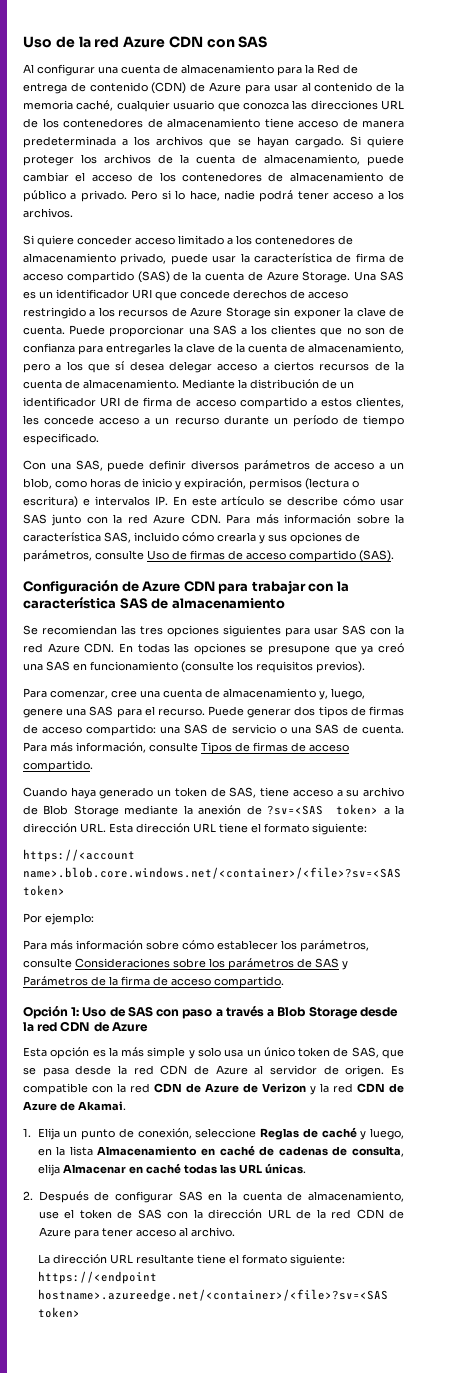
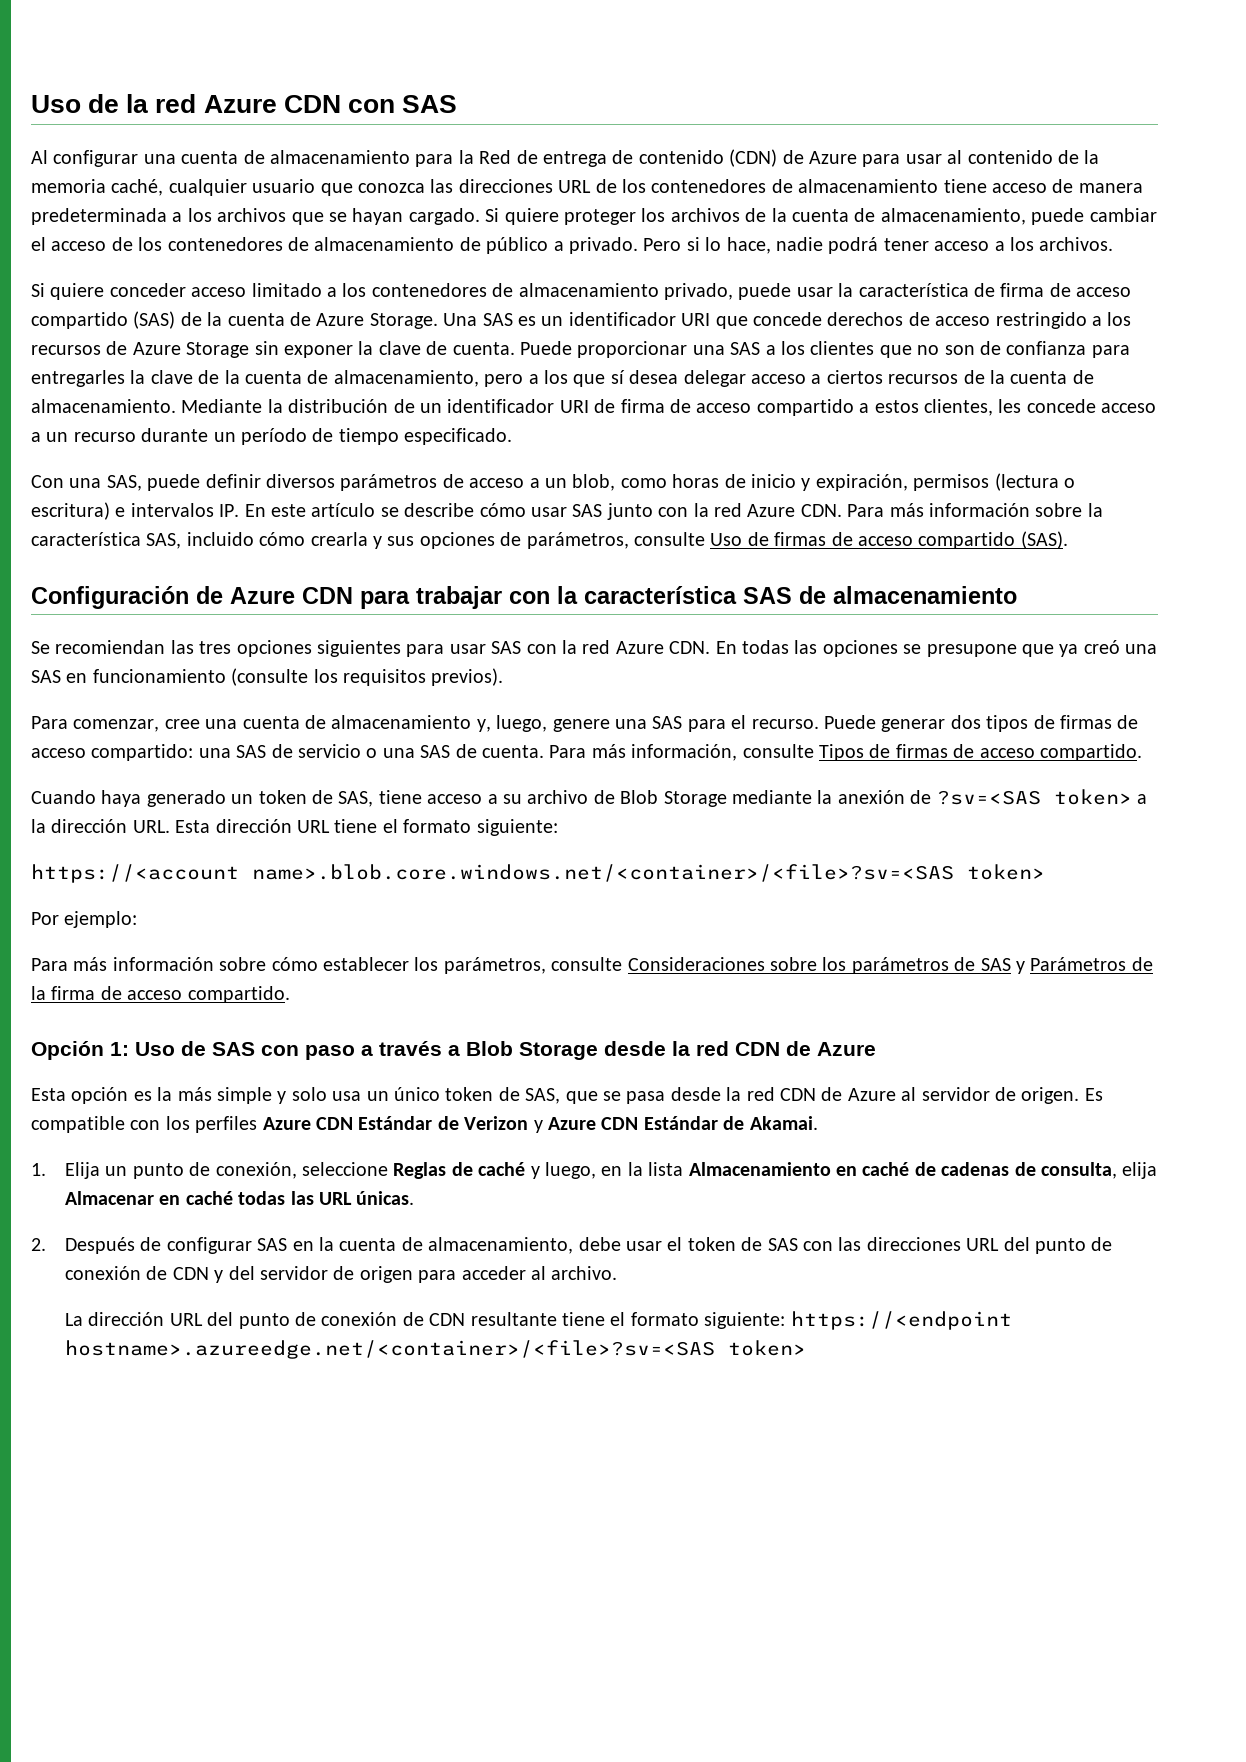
[117,1083,404,1095] [23,1101,57,1111] la red CDN de Azure de Verizon y la red CDN de Azure -> [165,1116,718,1133] los perfiles Azure CDN Estándar de Verizon y Azure CDN Estándar
[38,1211,59,1219] use -> [578,1237,663,1251] debe usar
[193,1209,404,1219] [38,1227,176,1239] la dirección URL de la red CDN de Azure para tener acceso -> [838,1237,1113,1254] [65,1266,526,1283] las direcciones URL del punto de conexión de CDN y del servidor de origen para acceder
(133, 1259) none -> [207,1312,466,1329] del punto de conexión de CDN

